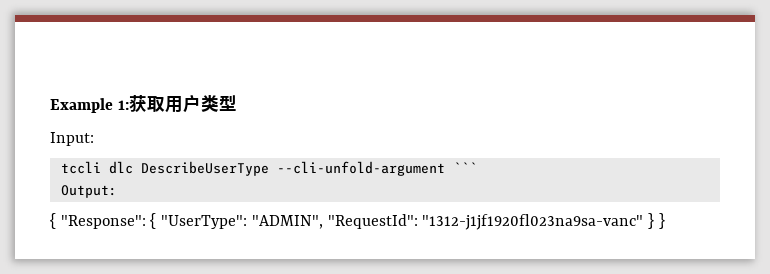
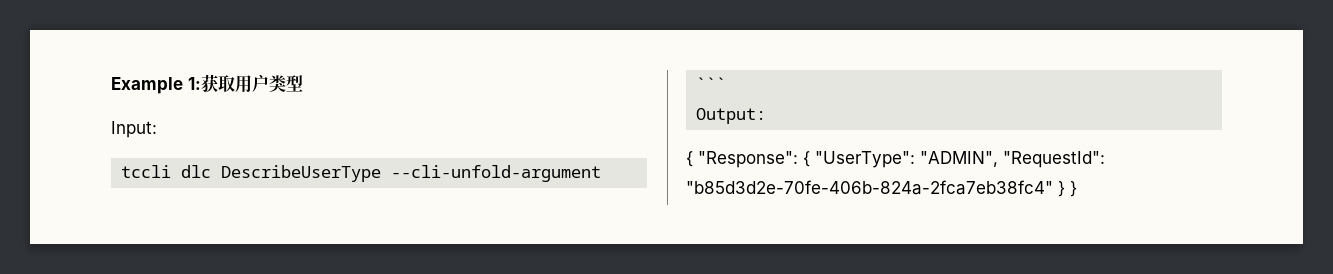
[422,214,644,230] "1312-j1jf1920fl023na9sa-vanc" -> [686,180,1053,195] "b85d3d2e-70fe-406b-824a-2fca7eb38fc4"

